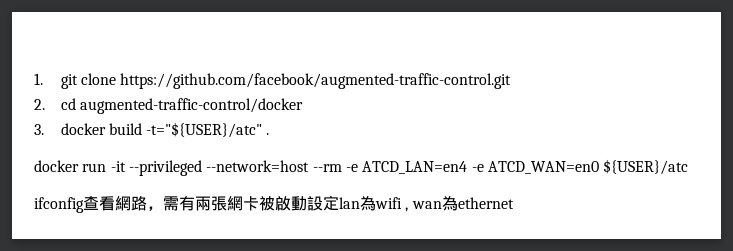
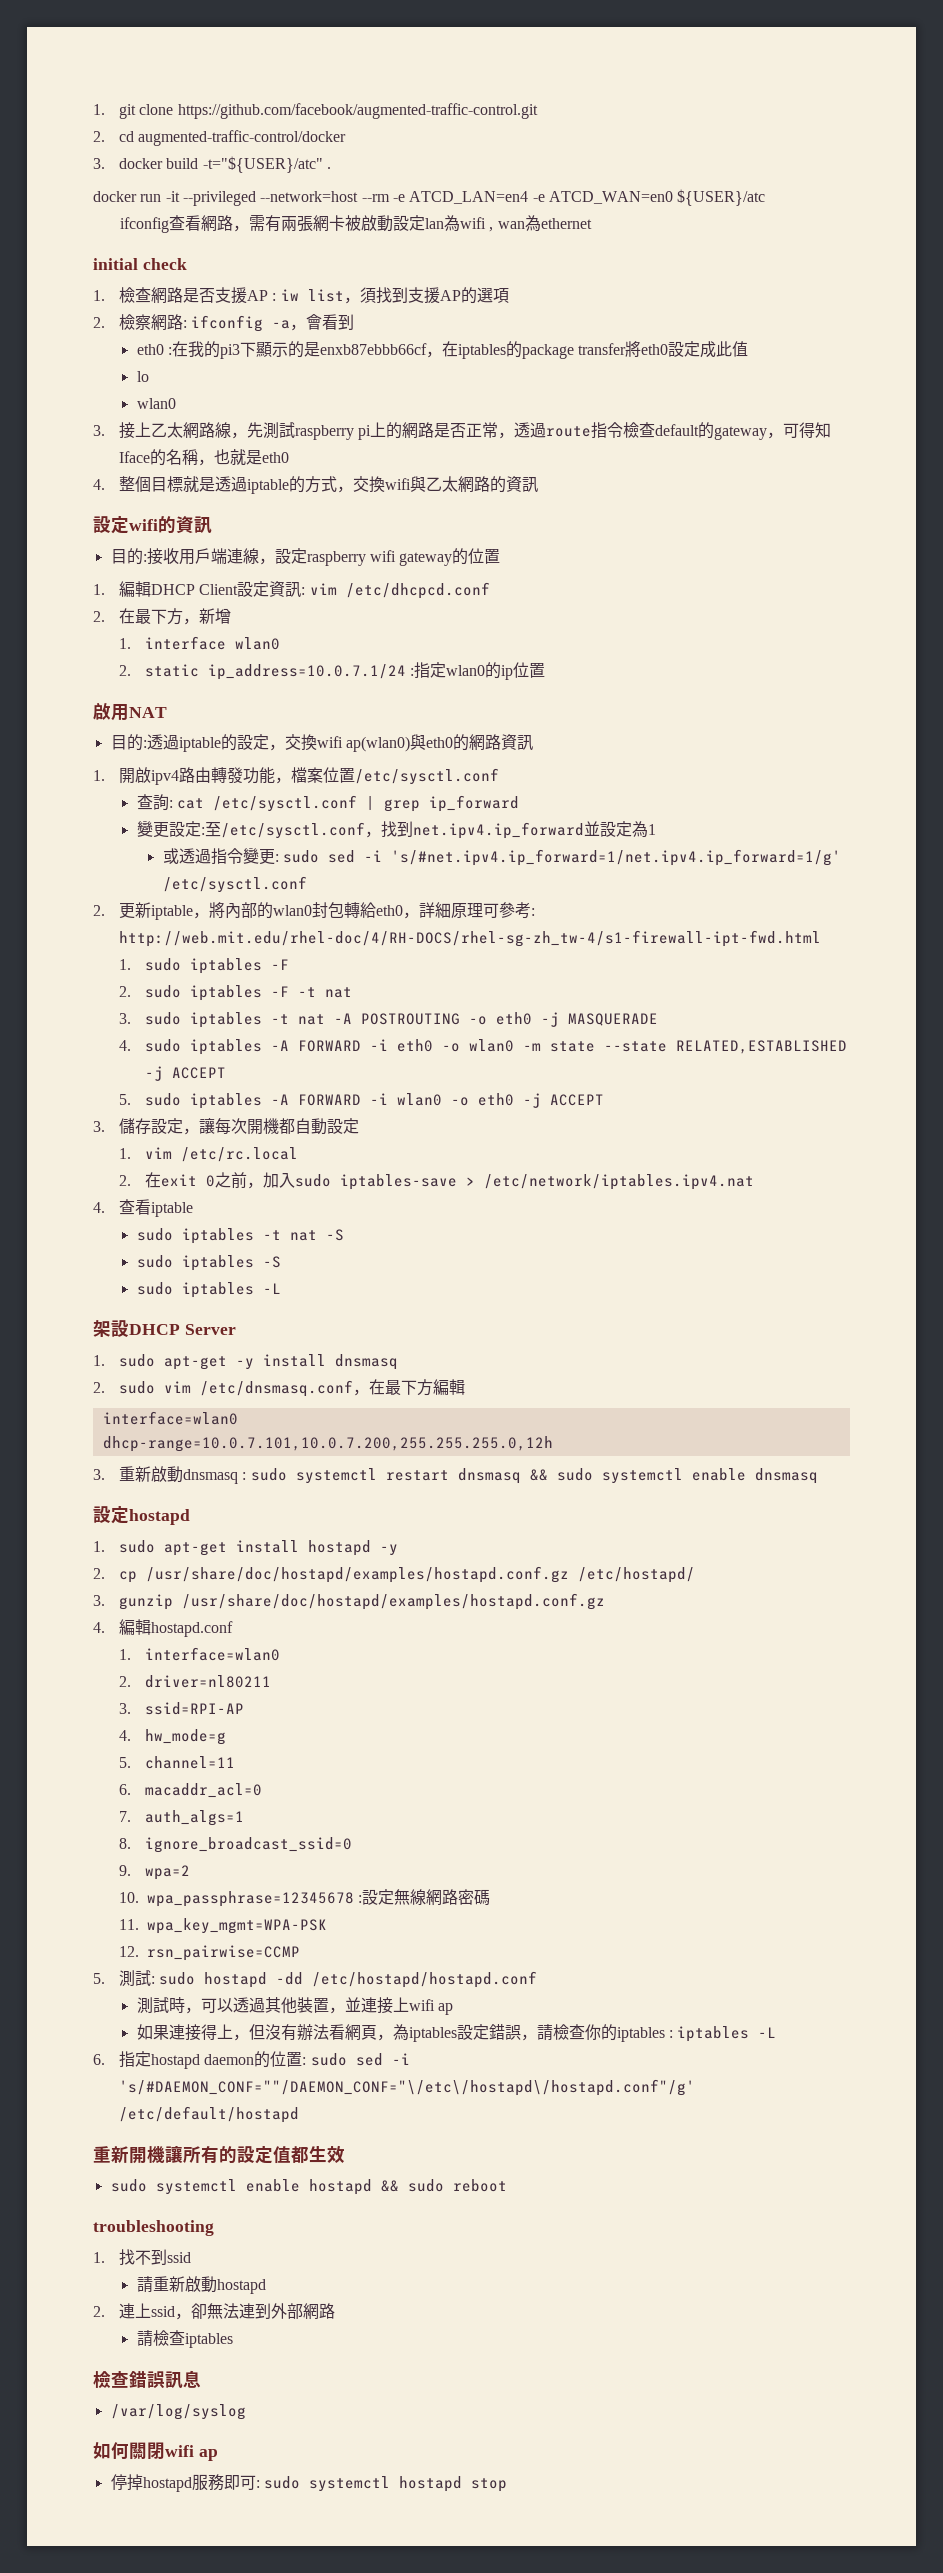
(514, 203) none -> [93,258,187,270] [93,287,509,304] [93,314,355,332] [136,341,749,359] [136,371,149,382] [136,398,176,409] [93,422,832,440] [118,449,289,466] [93,476,538,494] [93,516,212,534] [110,548,501,566] [93,581,490,599] [93,608,231,625] [118,636,280,650] [118,662,546,680] [93,702,167,721] [110,734,533,752] [93,767,499,785] [136,794,519,812] [136,820,656,839] [162,847,841,866] [162,876,307,893] [93,902,535,920] [118,930,821,947] [118,958,289,974] [118,985,352,1001] [118,1012,658,1028] [118,1039,847,1055] [144,1066,226,1081] [118,1093,604,1109] [93,1118,359,1135] [118,1147,298,1162] [118,1172,754,1190] [93,1199,193,1217] [136,1228,344,1244] [136,1255,281,1271] [136,1282,281,1298] [93,1320,236,1337] [93,1354,398,1370] [93,1379,465,1397] [102,1411,238,1425] [102,1436,553,1452] [93,1466,818,1484] [93,1506,190,1525] [93,1540,398,1556] [93,1566,695,1583] [93,1593,605,1610] [93,1619,233,1637] [118,1647,280,1661] [118,1675,271,1688] [118,1702,244,1715] [118,1729,226,1745] [118,1756,235,1769] [118,1783,262,1798] [118,1810,244,1826] [118,1837,352,1853] [118,1865,190,1880] [118,1889,491,1907] [118,1918,327,1934] [118,1945,300,1961] [93,1970,538,1988] [136,1997,453,2015] [136,2024,777,2042] [93,2051,410,2069] [118,2079,695,2096] [118,2106,299,2123] [93,2145,345,2164] [110,2179,507,2195] [93,2220,214,2236] [93,2249,191,2265] [136,2276,266,2294] [93,2303,335,2320] [136,2330,233,2348] [93,2370,201,2389] [110,2404,246,2420] [93,2442,218,2461] [110,2474,507,2492] // initial check // 1.檢查網路是否支援AP : iw list，須找到支援AP的選項 // 2.檢察網路: ifconfig -a，會看到 // eth0 :在我的pi3下顯示的是enxb87ebbb66cf，在iptables的package transfer將eth0設定成此值 // lo // wlan0 // 3.接上乙太網路線，先測試raspberry pi上的網路是否正常，透過route指令檢查default的gateway，可得知Iface的名稱，也就是eth0 // 4.整個目標就是透過iptable的方式，交換wifi與乙太網路的資訊 // 設定wifi的資訊 // 目的:接收用戶端連線，設定raspberry wifi gateway的位置 // 1.編輯DHCP Client設定資訊: vim /etc/dhcpcd.conf // 2.在最下方，新增 // 1. interface wlan0 // 2. static ip_address=10.0.7.1/24 :指定wlan0的ip位置 // 啟用NAT // 目的:透過iptable的設定，交換wifi ap(wlan0)與eth0的網路資訊 // 1.開啟ipv4路由轉發功能，檔案位置/etc/sysctl.conf // 查詢: cat /etc/sysctl.conf | grep ip_forward // 變更設定:至/etc/sysctl.conf，找到net.ipv4.ip_forward並設定為1 // 或透過指令變更: sudo sed -i 's/#net.ipv4.ip_forward=1/net.ipv4.ip_forward=1/g' /etc/sysctl.conf // 2.更新iptable，將內部的wlan0封包轉給eth0，詳細原理可參考: http://web.mit.edu/rhel-doc/4/RH-DOCS/rhel-sg-zh_tw-4/s1-firewall-ipt-fwd.html // 1. sudo iptables -F // 2. sudo iptables -F -t nat // 3. sudo iptables -t nat -A POSTROUTING -o eth0 -j MASQUERADE // 4. sudo iptables -A FORWARD -i eth0 -o wlan0 -m state --state RELATED,ESTABLISHED -j ACCEPT // 5. sudo iptables -A FORWARD -i wlan0 -o eth0 -j ACCEPT // 3.儲存設定，讓每次開機都自動設定 // 1. vim /etc/rc.local // 2.在exit 0之前，加入sudo iptables-save > /etc/network/iptables.ipv4.nat // 4.查看iptable // sudo iptables -t nat -S // sudo iptables -S // sudo iptables -L // 架設DHCP Server // 1. sudo apt-get -y install dnsmasq // 2. sudo vim /etc/dnsmasq.conf，在最下方編輯 // interface=wlan0 // dhcp-range=10.0.7.101,10.0.7.200,255.255.255.0,12h // 3.重新啟動dnsmasq : sudo systemctl restart dnsmasq && sudo systemctl enable dnsmasq // 設定hostapd // 1. sudo apt-get install hostapd -y // 2. cp /usr/share/doc/hostapd/examples/hostapd.conf.gz /etc/hostapd/ // 3. gunzip /usr/share/doc/hostapd/examples/hostapd.conf.gz // 4.編輯hostapd.conf // 1. interface=wlan0 // 2. driver=nl80211 // 3. ssid=RPI-AP // 4. hw_mode=g // 5. channel=11 // 6. macaddr_acl=0 // 7. auth_algs=1 // 8. ignore_broadcast_ssid=0 // 9. wpa=2 // 10. wpa_passphrase=12345678 :設定無線網路密碼 // 11. wpa_key_mgmt=WPA-PSK // 12. rsn_pairwise=CCMP // 5.測試: sudo hostapd -dd /etc/hostapd/hostapd.conf // 測試時，可以透過其他裝置，並連接上wifi ap // 如果連接得上，但沒有辦法看網頁，為iptables設定錯誤，請檢查你的iptables : iptables -L // 6.指定hostapd daemon的位置: sudo sed -i 's/#DAEMON_CONF=""/DAEMON_CONF="\/etc\/hostapd\/hostapd.conf"/g' /etc/default/hostapd // 重新開機讓所有的設定值都生效 // sudo systemctl enable hostapd && sudo reboot // troubleshooting // 1.找不到ssid // 請重新啟動hostapd // 2.連上ssid，卻無法連到外部網路 // 請檢查iptables // 檢查錯誤訊息 // /var/log/syslog // 如何關閉wifi ap // 停掉hostapd服務即可: sudo systemctl hostapd stop

